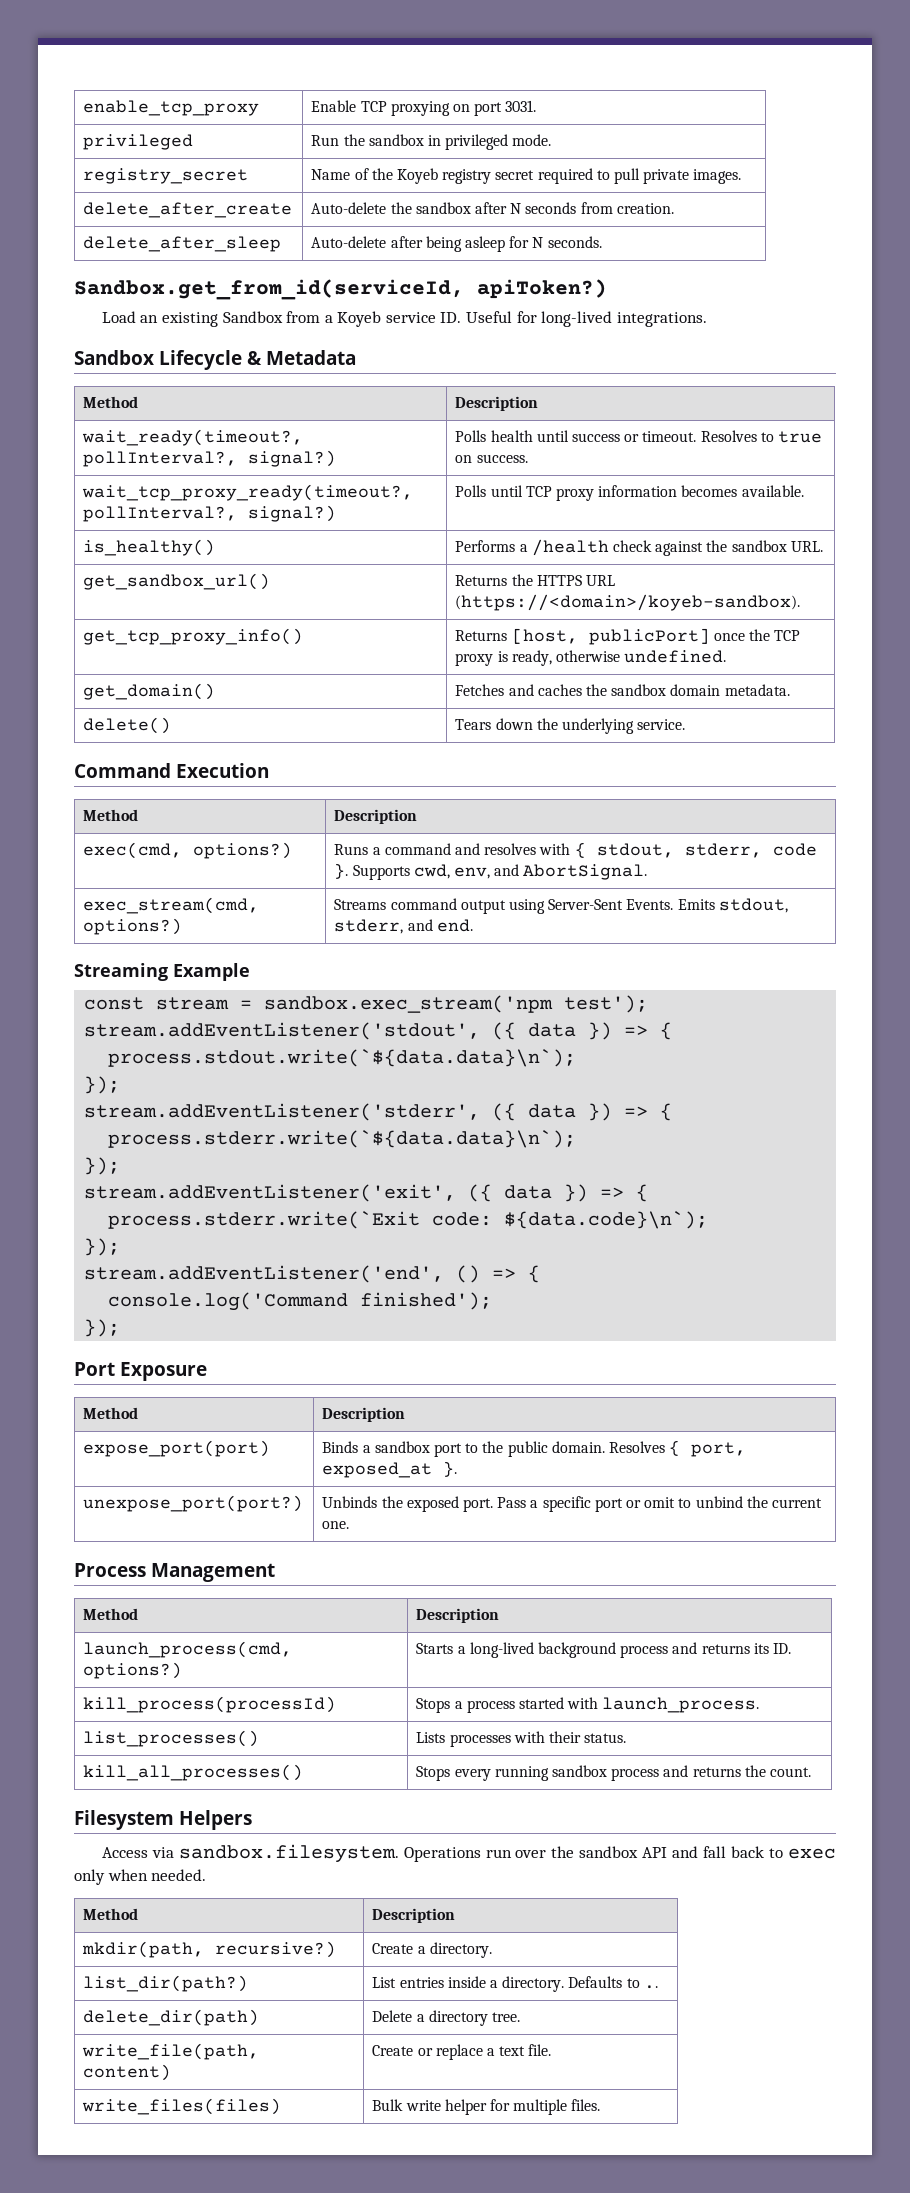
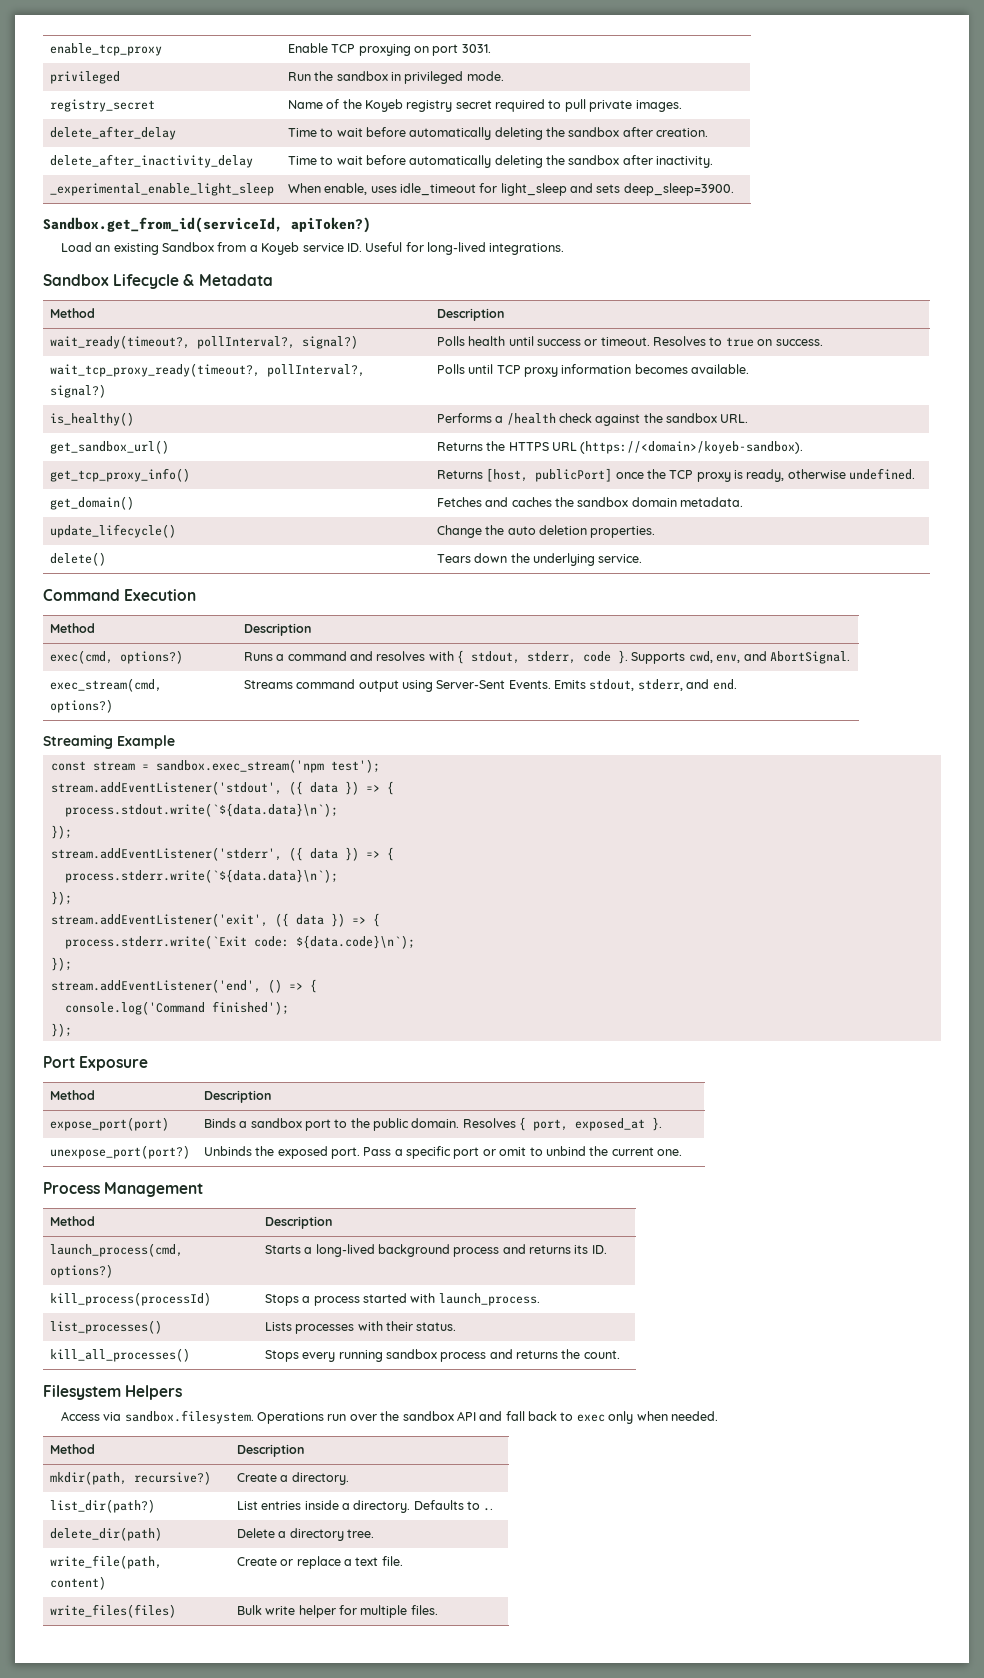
[83,202,293,218] [311,202,674,214] [83,236,282,252] [311,236,602,252] delete_after_create | Auto-delete the sandbox after N seconds from creation. // delete_after_sleep | Auto-delete after being asleep for N seconds. -> [49,126,176,140] [287,127,709,140] [49,154,253,168] [287,155,714,168] [49,183,274,196] [287,183,734,196] delete_after_delay | Time to wait before automatically deleting the sandbox after creation. // delete_after_inactivity_delay | Time to wait before automatically deleting the sandbox after inactivity. // _experimental_enable_light_sleep | When enable, uses idle_timeout for light_sleep and sets deep_sleep=3900.
(790, 690) none -> [49,524,176,538] [436,525,656,538] // update_lifecycle() | Change the auto deletion properties.

